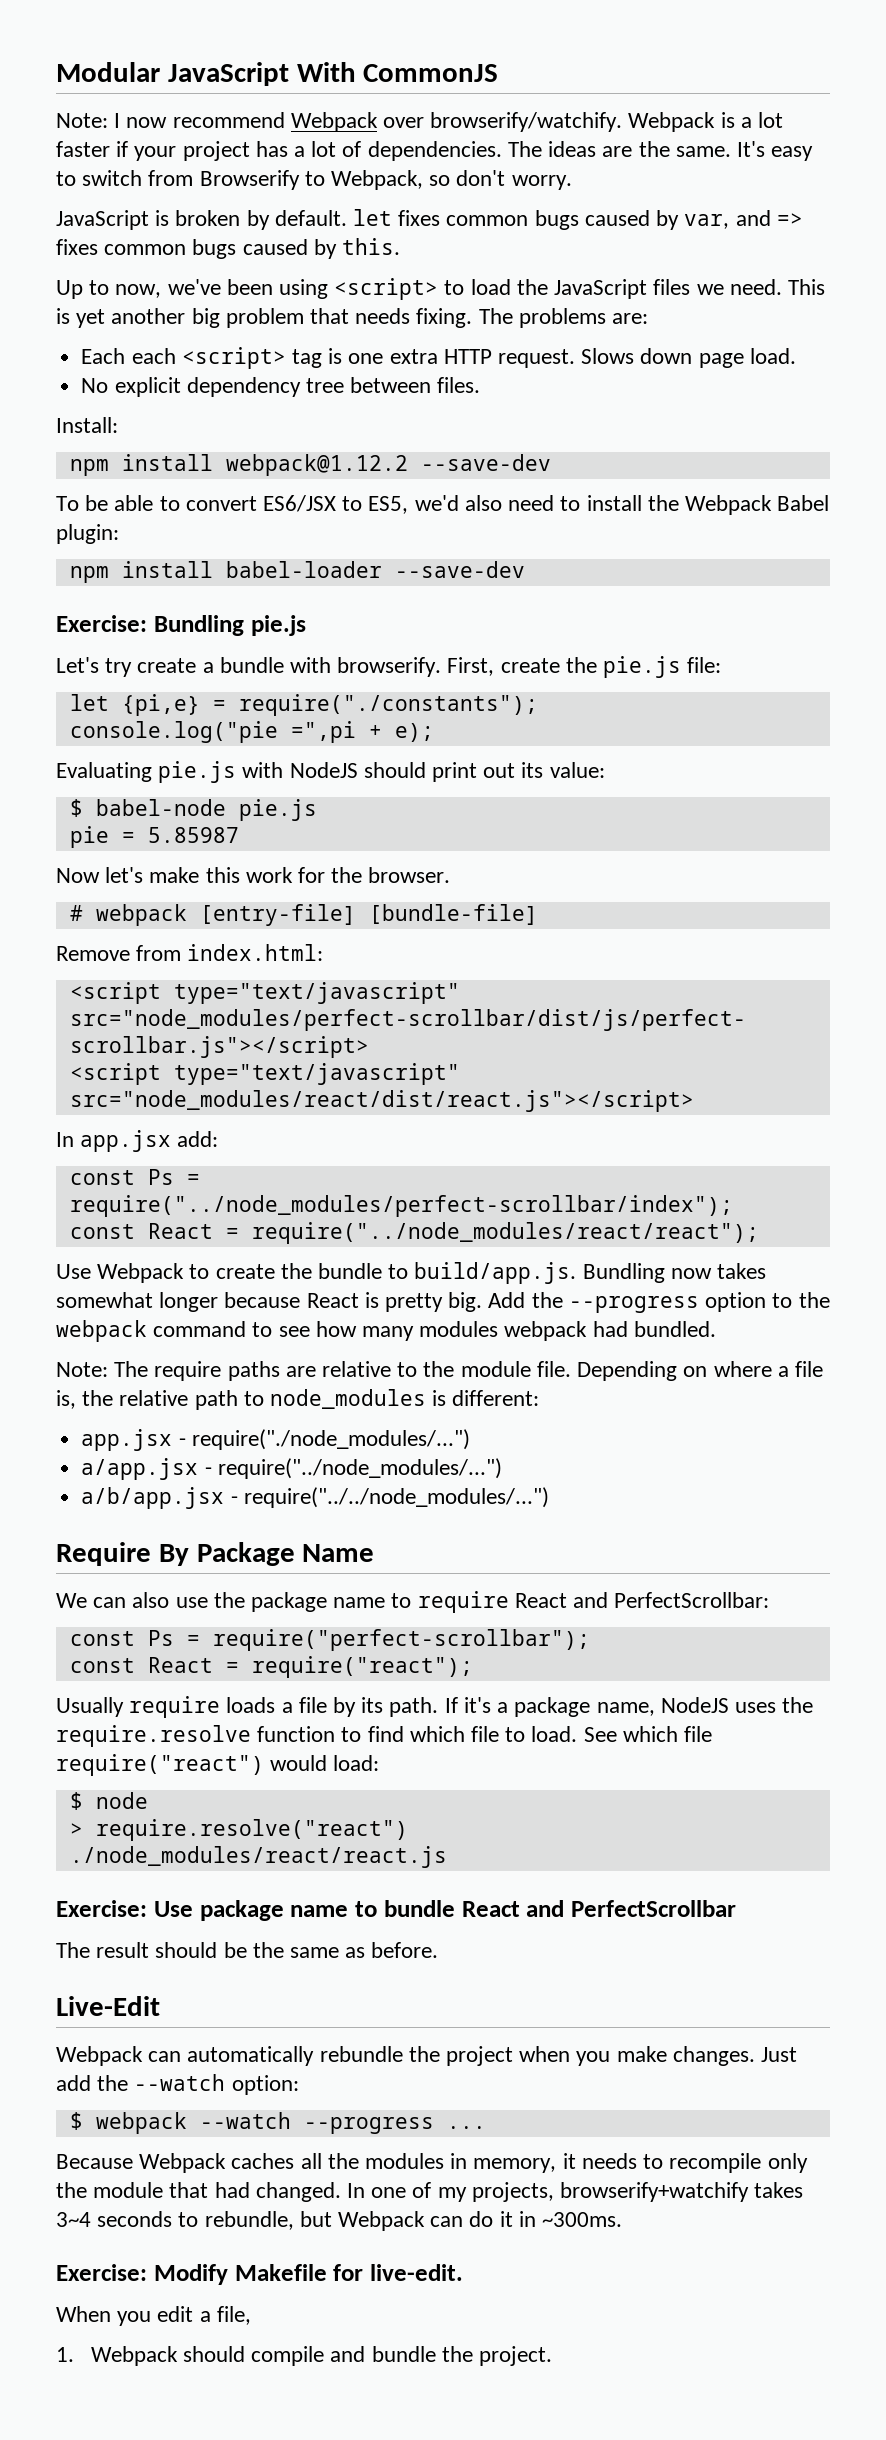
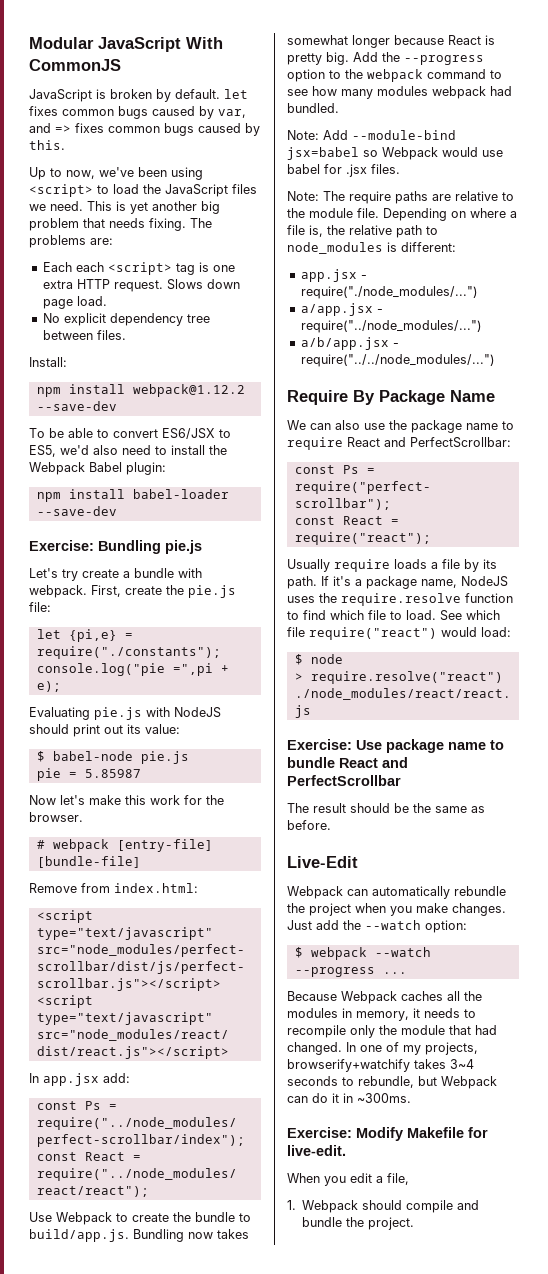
[56,112,784,132] [56,141,814,161] [56,170,572,190] // Note: I now recommend Webpack over browserify/watchify. Webpack is a lot faster if your project has a lot of dependencies. The ideas are the same. It's easy to switch from Browserify to Webpack, so don't worry. -> (121, 65) none
[337,657,442,677] browserify. -> [29,585,87,598] webpack.
(716, 1329) none -> [287,130,456,140] [287,147,503,160] [287,164,400,177] // Note: Add --module-bind jsx=babel so Webpack would use babel for .jsx files.

